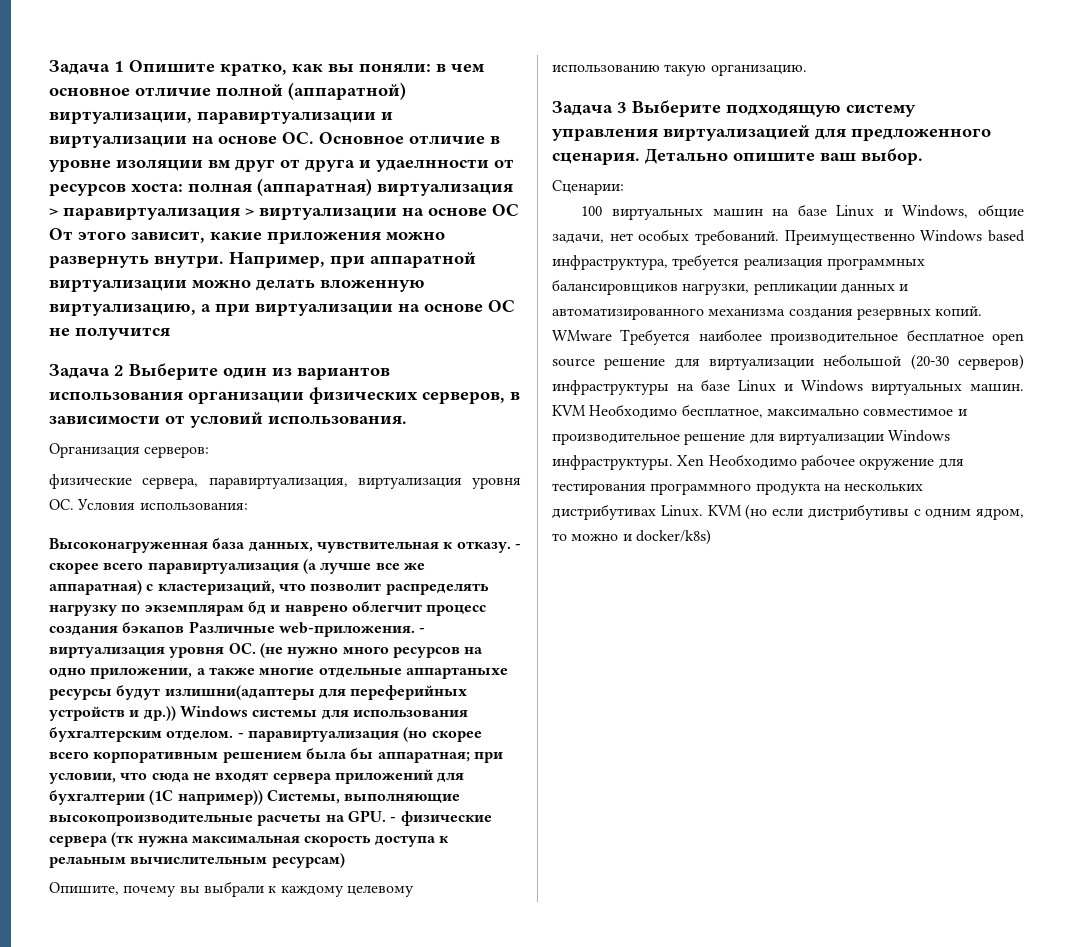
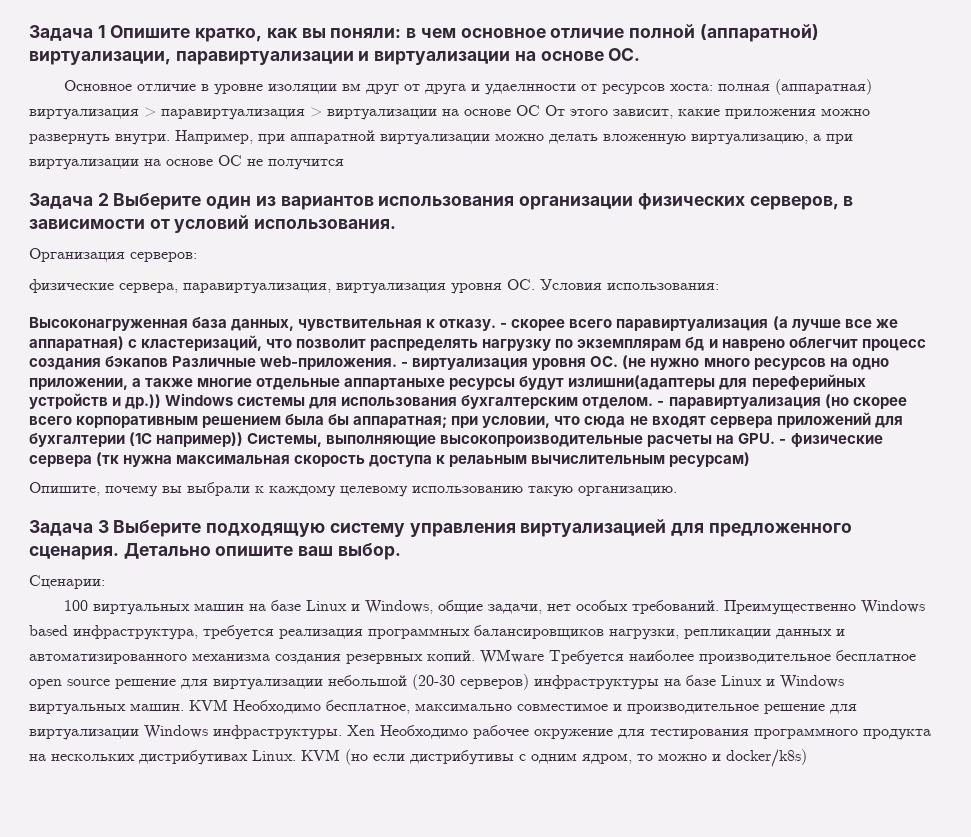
(314, 138) none -> (641, 54) //

